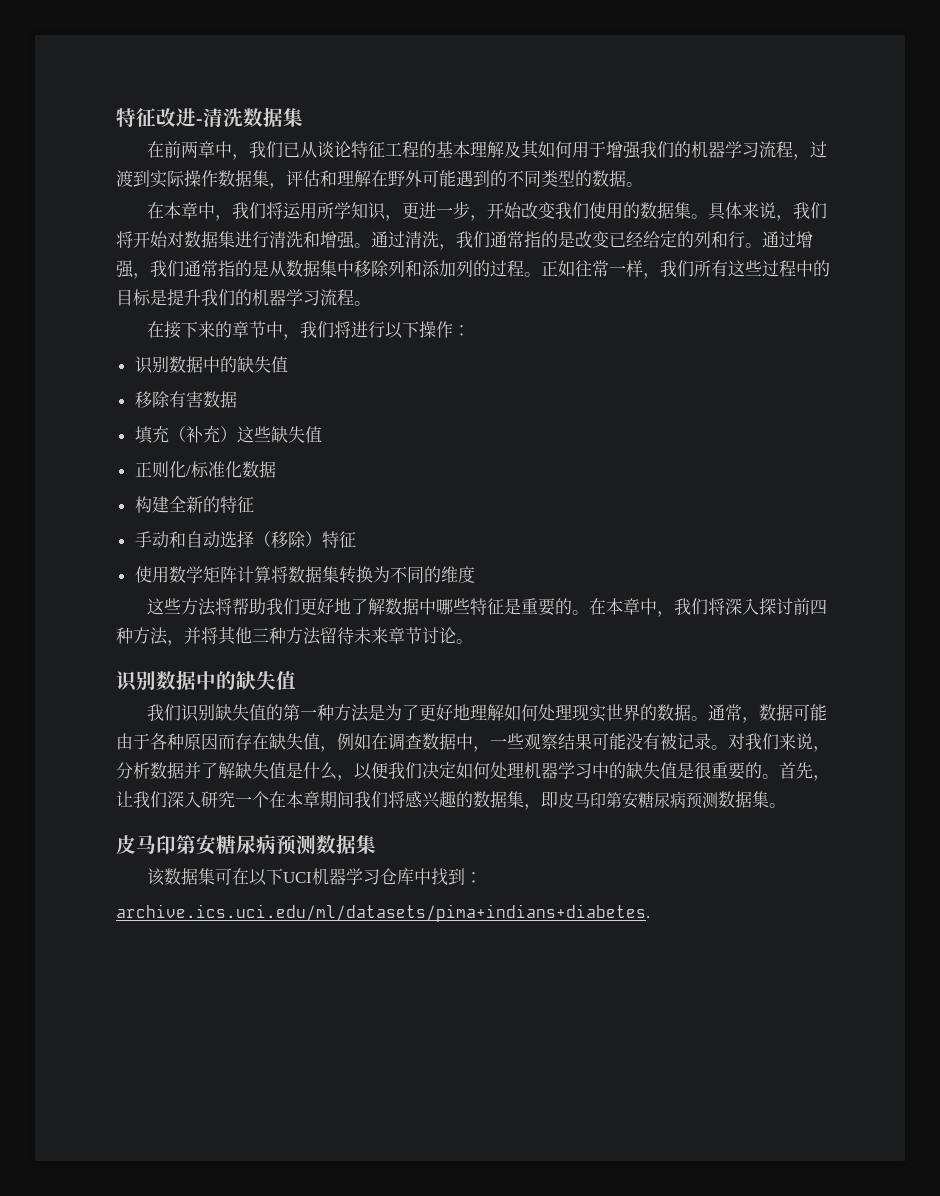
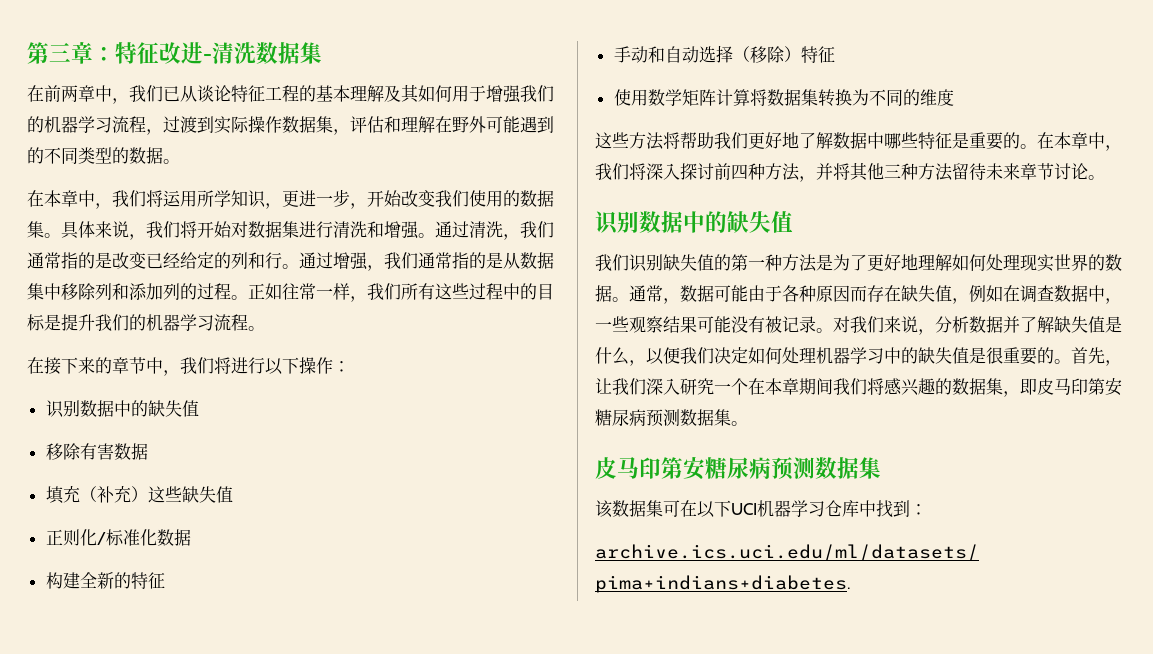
(116, 117) none -> [27,42,115,64] 第三章：

